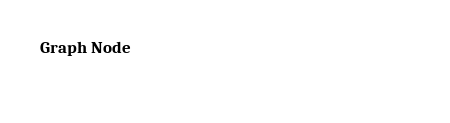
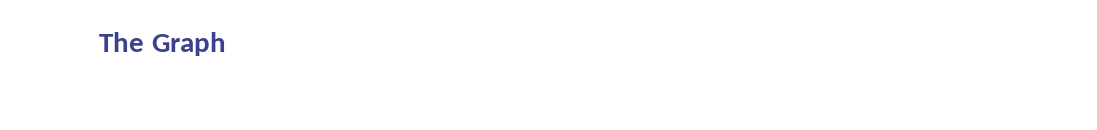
[40,41,132,56] Graph Node -> [99,32,226,56] The Graph

